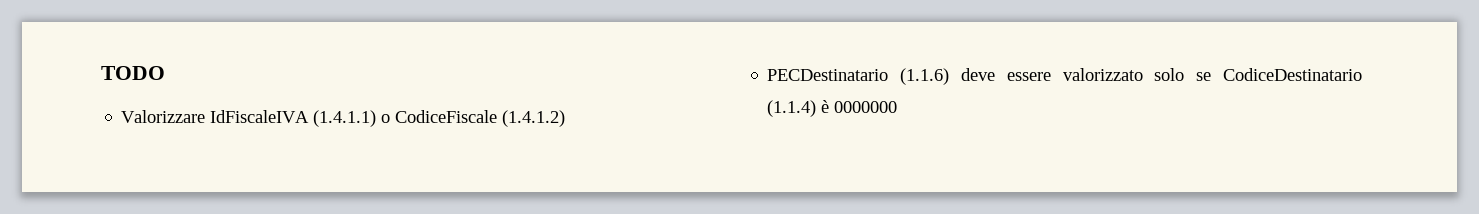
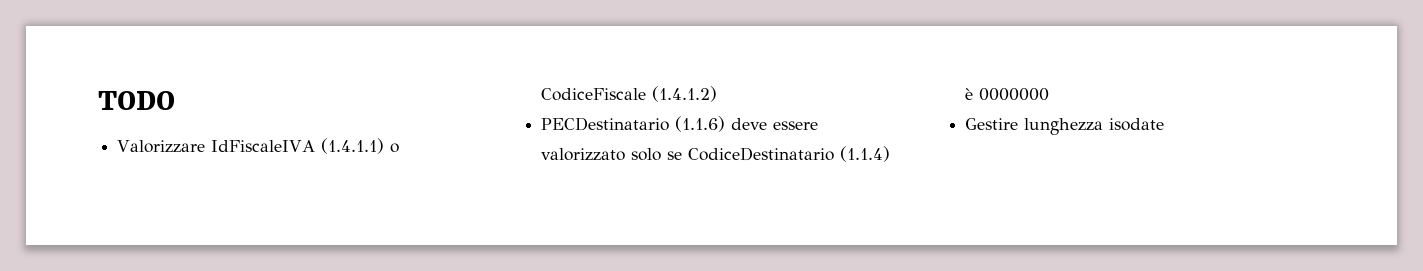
(898, 107) none -> [965,118,1165,135] // Gestire lunghezza isodate

